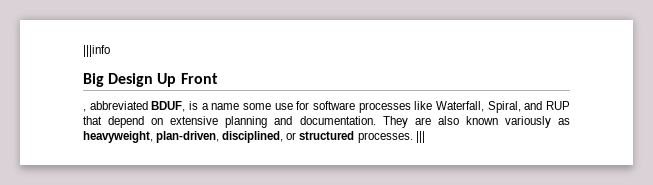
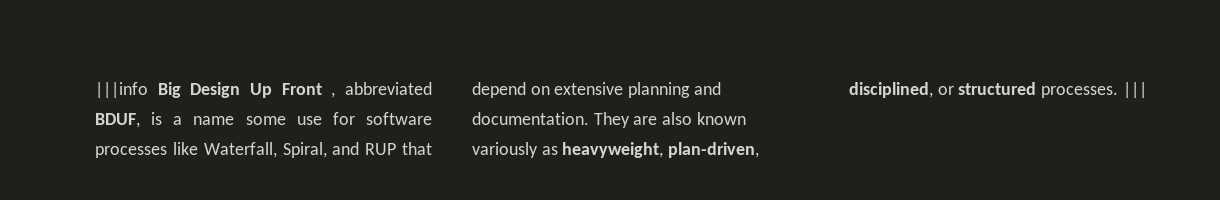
(110, 51) // -> (148, 90) none
(218, 78) // -> (322, 89) none

